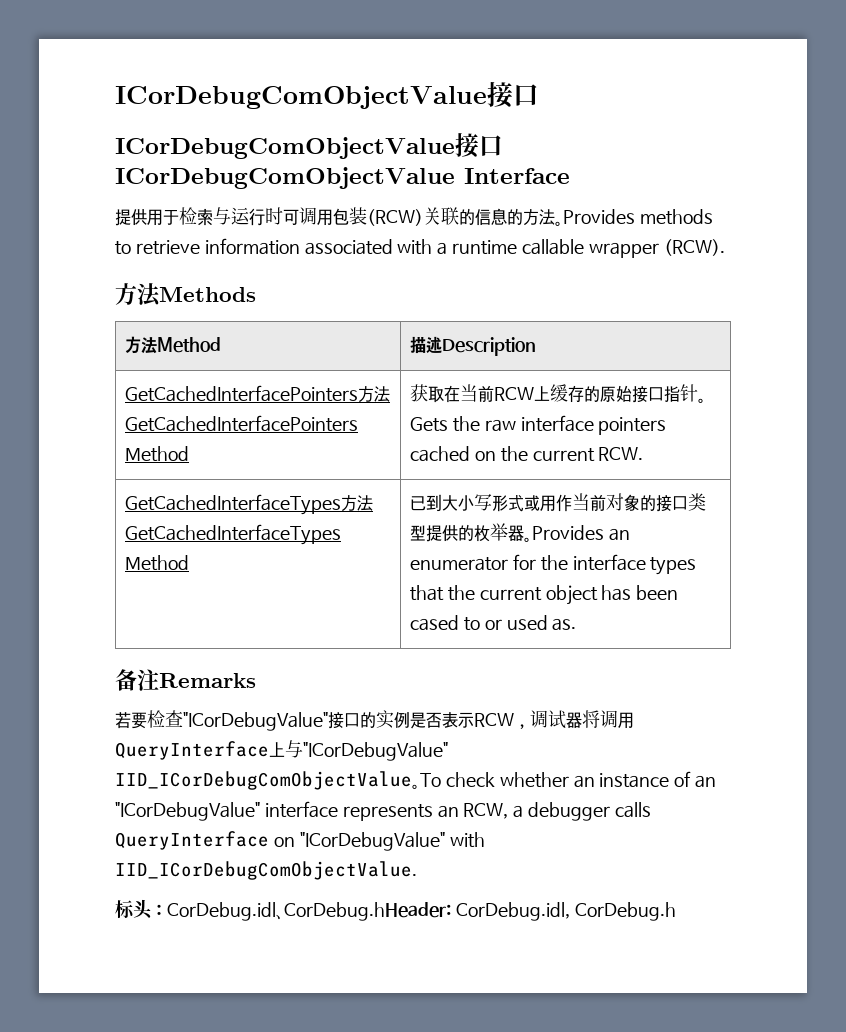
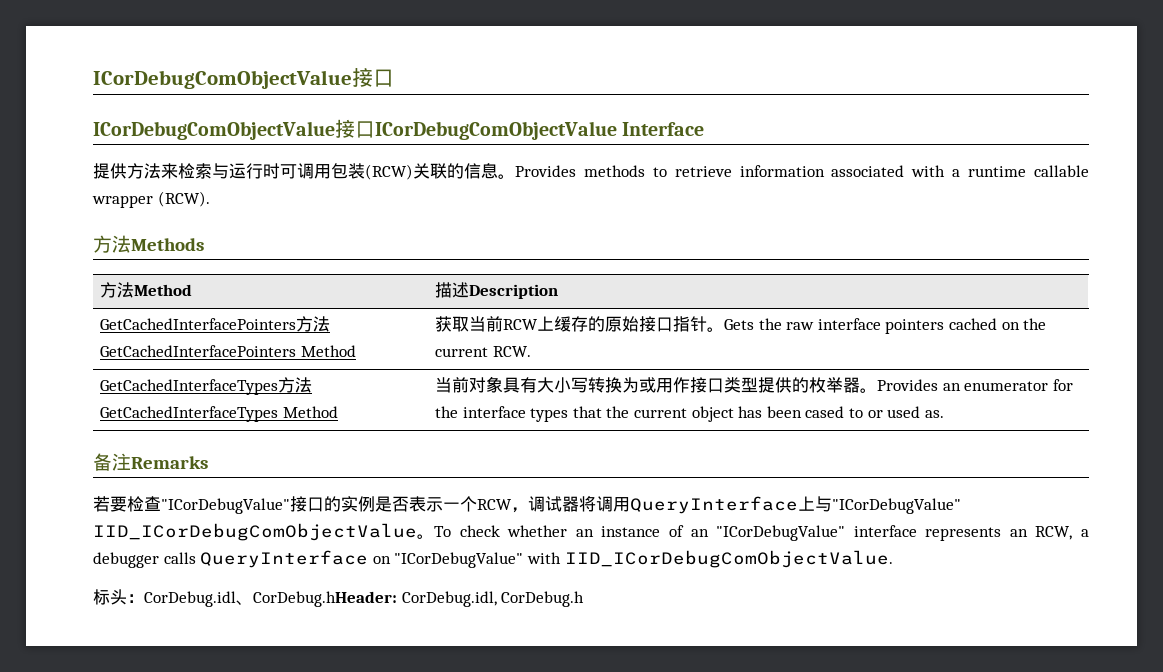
[147,209,179,225] 用于 -> [127,163,178,179] 方法来
[507,208,555,226] 的方法 -> (498, 171) none
[443,385,460,403] 在 -> (470, 324) none
[409,493,656,512] 已到大小写形式或用作当前对象的 -> [435,376,691,393] 当前对象具有大小写转换为或用作
(474, 720) none -> [443,496,477,512] 一个

